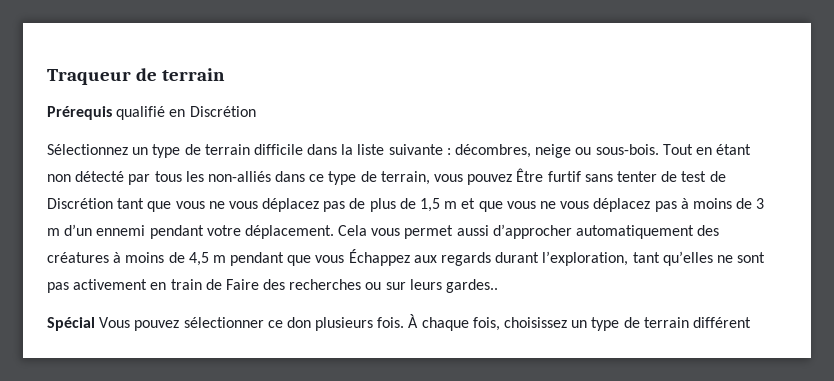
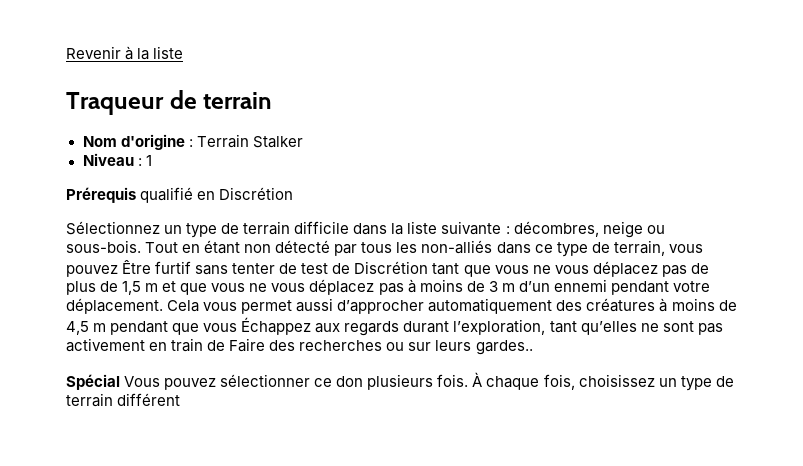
(47, 77) none -> [66,46,184,60] Revenir à la liste //
(225, 74) none -> [82,134,303,150] [82,153,152,166] // Nom d'origine : Terrain Stalker // Niveau : 1

